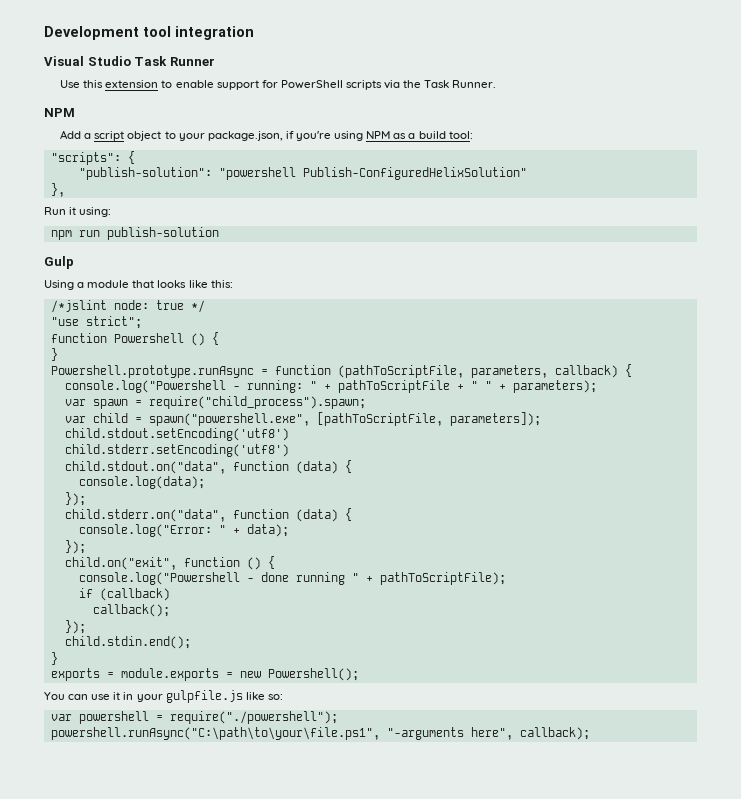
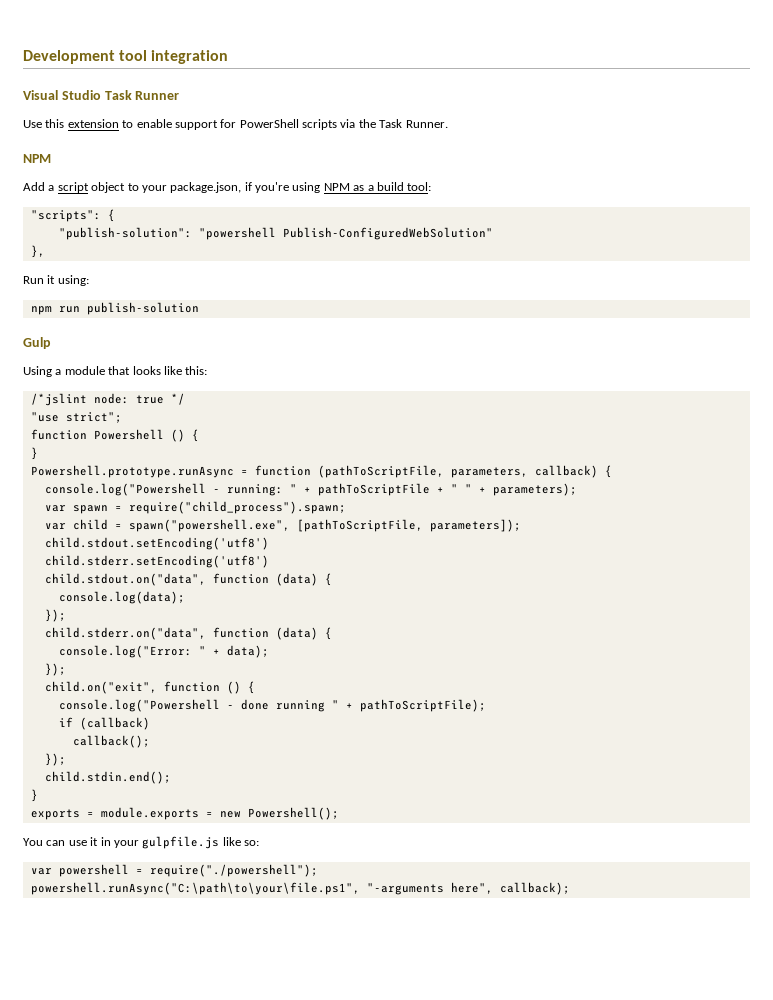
[302,167,527,180] Publish-ConfiguredHelixSolution" -> [282,227,493,240] Publish-ConfiguredWebSolution"

